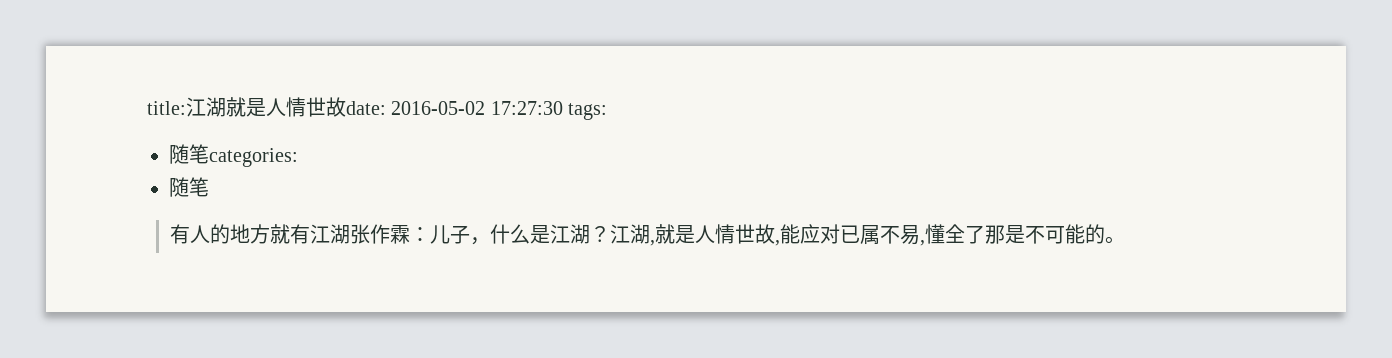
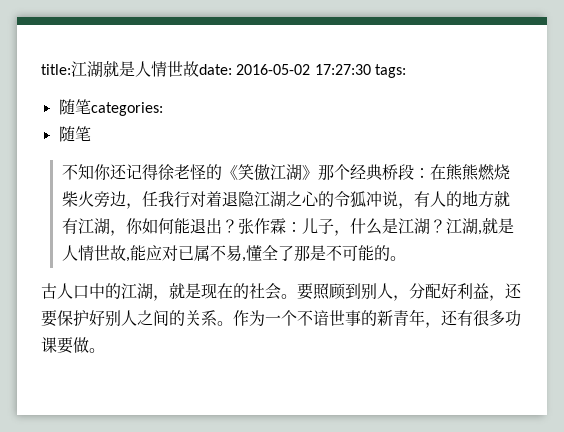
(209, 187) none -> [61,164,510,181] [61,191,414,209] 不知你还记得徐老怪的《笑傲江湖》那个经典桥段：在熊熊燃烧柴火旁边，任我行对着退隐江湖之心的令狐冲说，
(350, 234) none -> [109,218,238,236] ，你如何能退出？
(1125, 240) none -> [41,283,522,301] [41,309,521,328] [41,337,105,354] // 古人口中的江湖，就是现在的社会。要照顾到别人，分配好利益，还要保护好别人之间的关系。作为一个不谙世事的新青年，还有很多功课要做。

